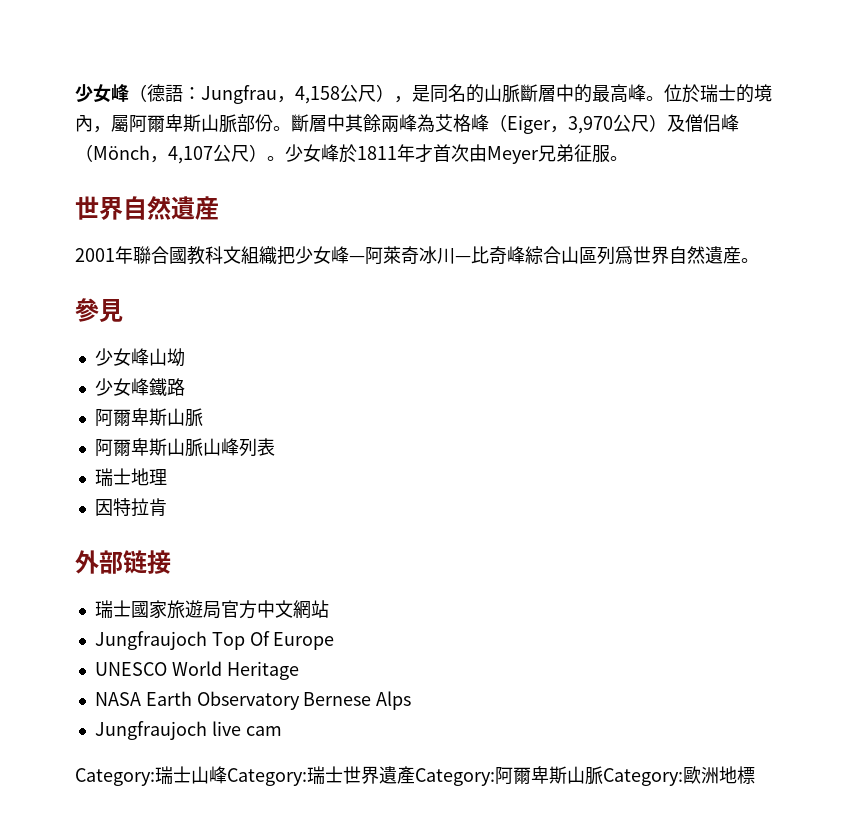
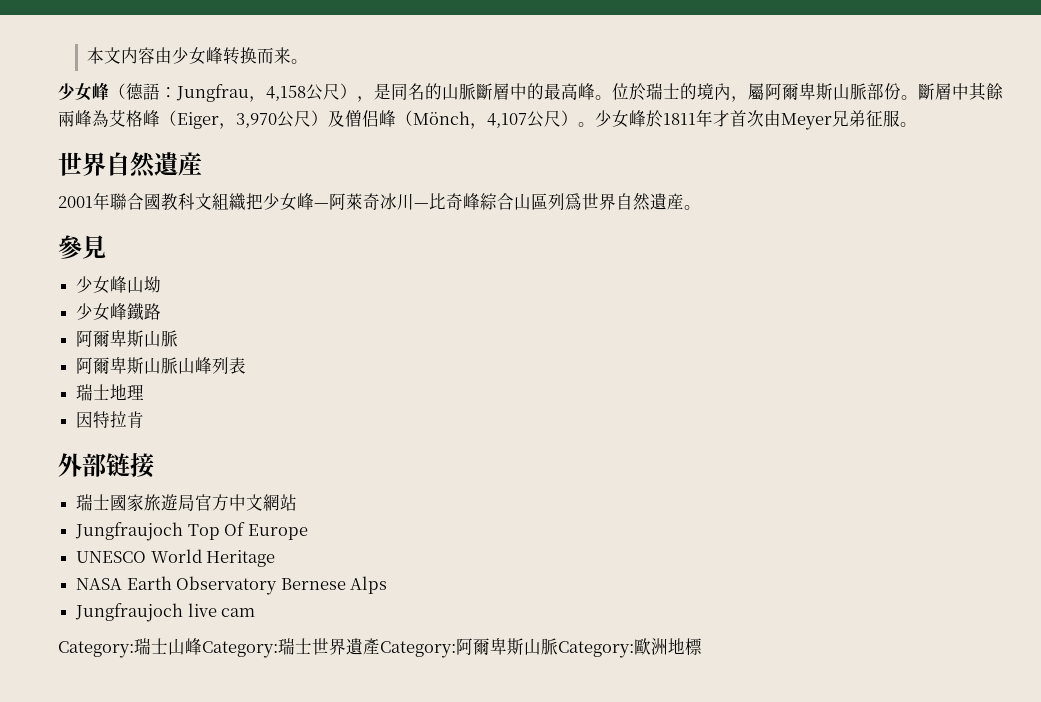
(75, 93) none -> [86,47,308,65] 本文内容由少女峰转换而来。 //

